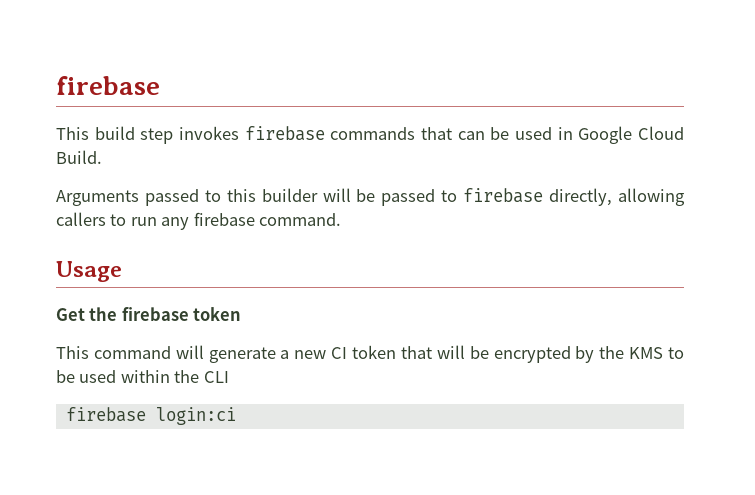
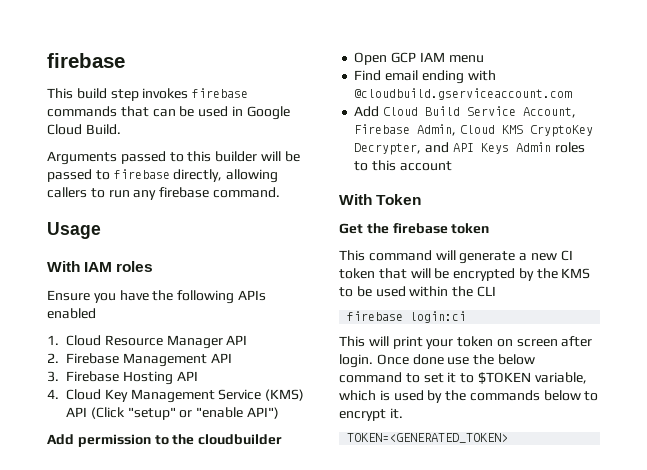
(122, 271) none -> [47,261,154,272] [47,290,266,304] [47,308,96,319] [47,335,248,349] [47,353,232,367] [47,371,198,385] [47,389,305,403] [66,407,279,420] [47,434,283,447] [354,52,484,65] [354,70,496,84] [354,88,573,100] [354,106,577,118] [354,124,594,137] [354,142,585,155] [354,160,452,171] [339,194,422,205] // With IAM roles // Ensure you have the following APIs enabled // 1. Cloud Resource Manager API // 2. Firebase Management API // 3. Firebase Hosting API // 4. Cloud Key Management Service (KMS) API (Click "setup" or "enable API") // Add permission to the cloudbuilder // Open GCP IAM menu // Find email ending with @cloudbuild.gserviceaccount.com // Add Cloud Build Service Account, Firebase Admin, Cloud KMS CryptoKey Decrypter, and API Keys Admin roles to this account // With Token
(236, 416) none -> [339,336,593,349] [339,354,535,368] [339,372,587,384] [339,390,599,403] [339,408,403,421] [347,433,509,443] // This will print your token on screen after login. Once done use the below command to set it to $TOKEN variable, which is used by the commands below to encrypt it. // TOKEN=<GENERATED_TOKEN>

